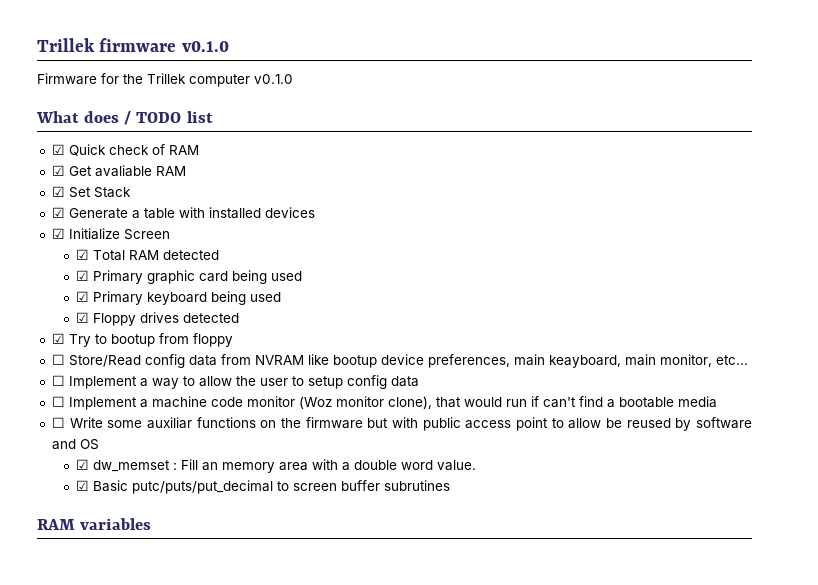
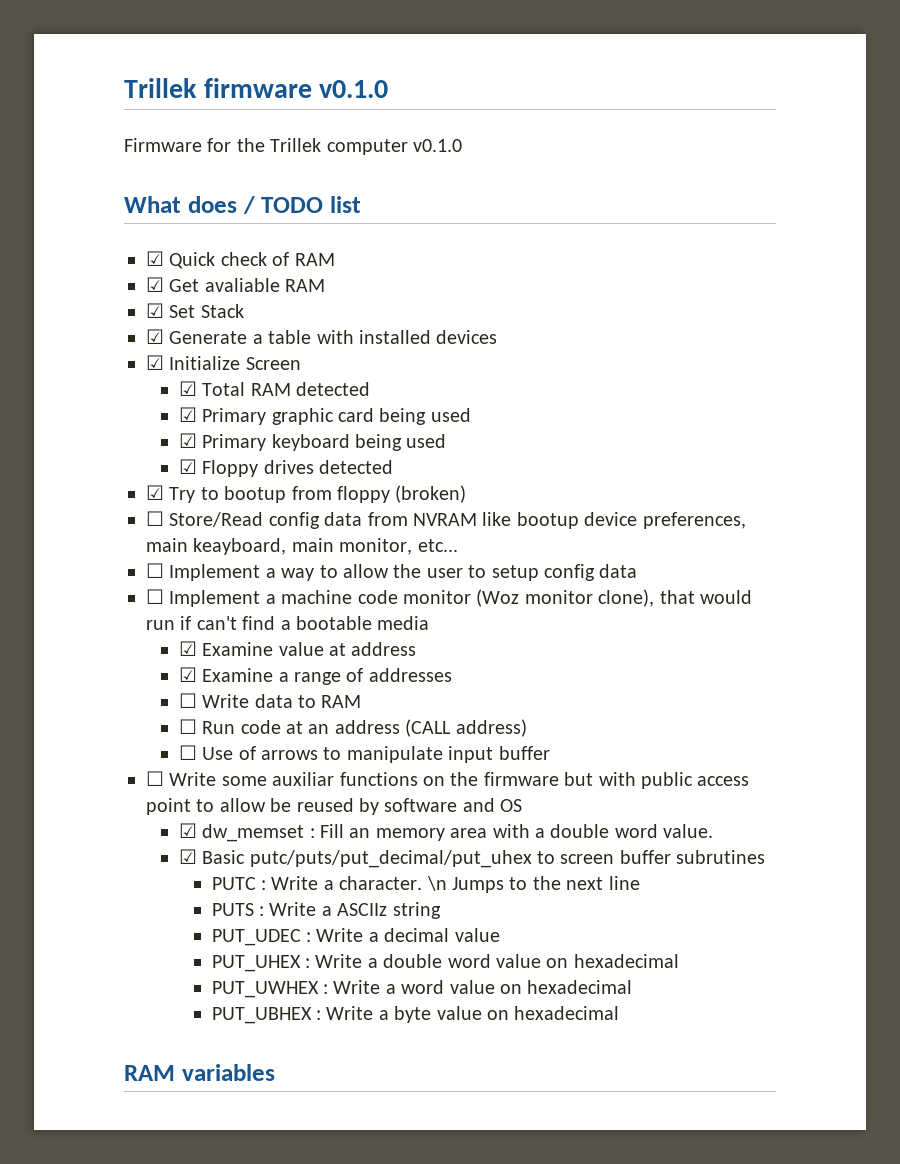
(233, 340) none -> [395,485,467,503] (broken)
(717, 402) none -> [178,641,417,656] [178,667,452,685] [178,693,362,708] [178,719,527,737] [178,745,550,763] // ☑ Examine value at address // ☑ Examine a range of addresses // ☐ Write data to RAM // ☐ Run code at an address (CALL address) // ☐ Use of arrows to manipulate input buffer
[132,480,274,494] putc/puts/put_decimal -> [249,850,532,868] putc/puts/put_decimal/put_uhex
(451, 485) none -> [211,876,640,893] [211,902,441,919] [211,928,500,946] [211,954,679,972] [211,980,633,998] [211,1006,620,1024] // PUTC : Write a character. \n Jumps to the next line // PUTS : Write a ASCIIz string // PUT_UDEC : Write a decimal value // PUT_UHEX : Write a double word value on hexadecimal // PUT_UWHEX : Write a word value on hexadecimal // PUT_UBHEX : Write a byte value on hexadecimal

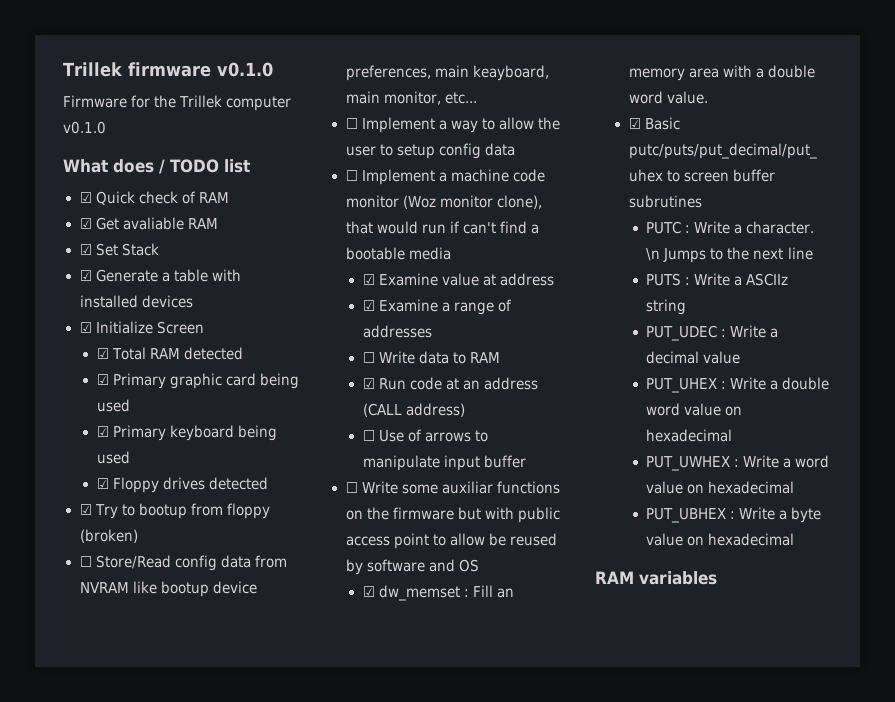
[178,719,197,734] ☐ -> [362,378,375,389] ☑

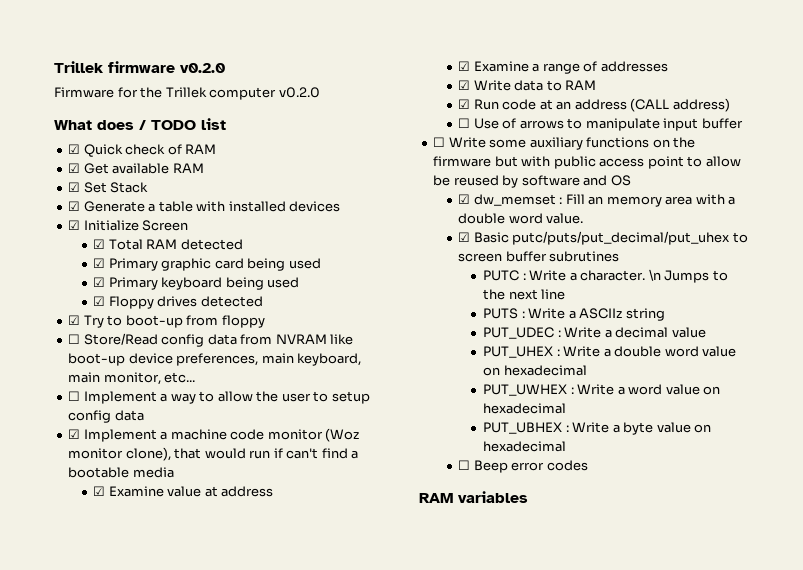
[216,62,273,77] v0.1.0 -> [180,63,225,73] v0.2.0
[63,121,106,134] v0.1.0 -> [278,87,320,98] v0.2.0
[122,217,184,230] avaliable -> [112,163,170,174] available
[138,503,187,519] bootup -> [125,315,183,328] boot-up
[79,529,138,543] (broken) -> (265, 321) none
[160,581,209,597] bootup -> [68,353,126,366] boot-up
[472,65,549,81] keayboard, -> [297,353,362,366] keyboard,
[345,170,358,181] ☐ -> [68,429,81,439] ☑
[362,352,375,363] ☐ -> [458,80,471,90] ☑
[441,481,493,494] auxiliar -> [529,137,583,150] auxiliary
(795, 539) none -> [458,460,588,473] // ☐ Beep error codes

